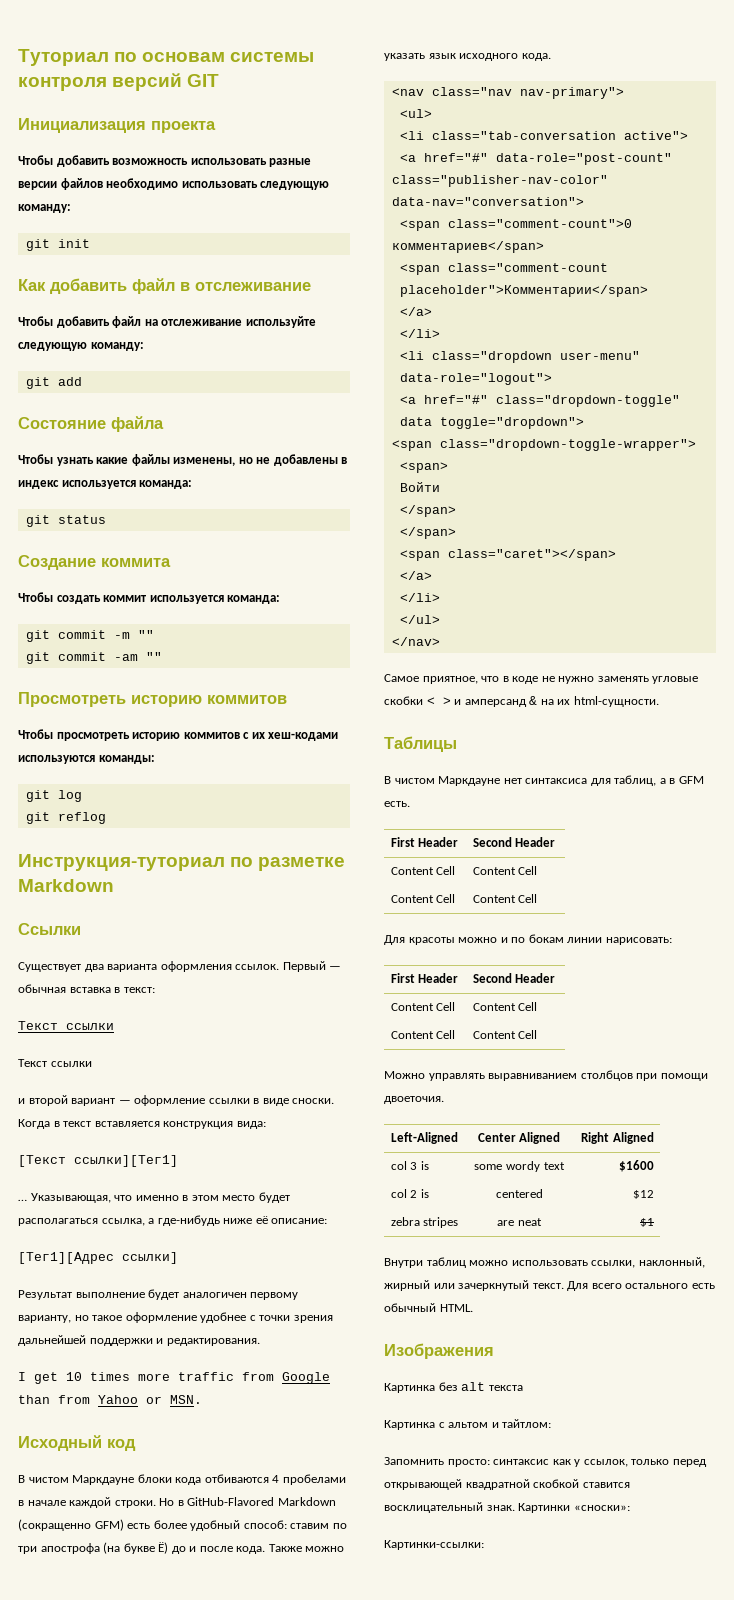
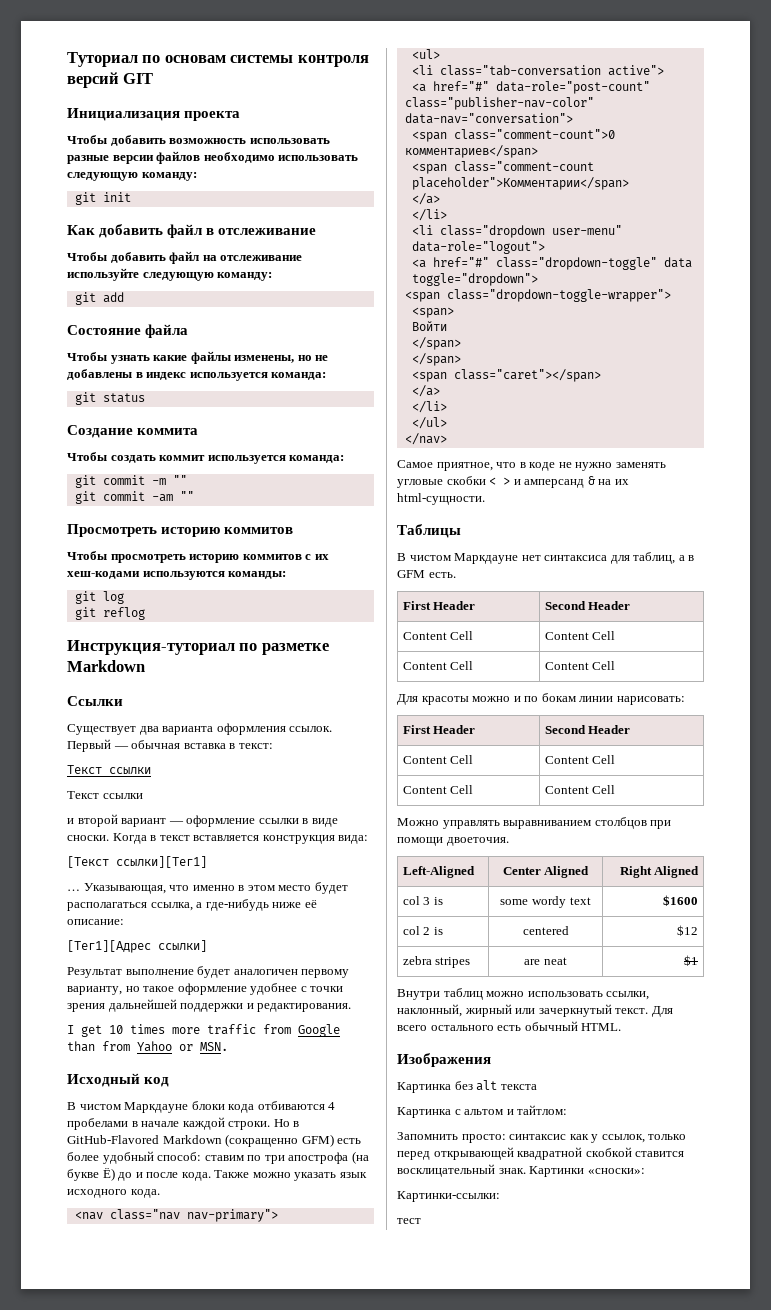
(484, 1545) none -> [397,1218,421,1224] // тест

